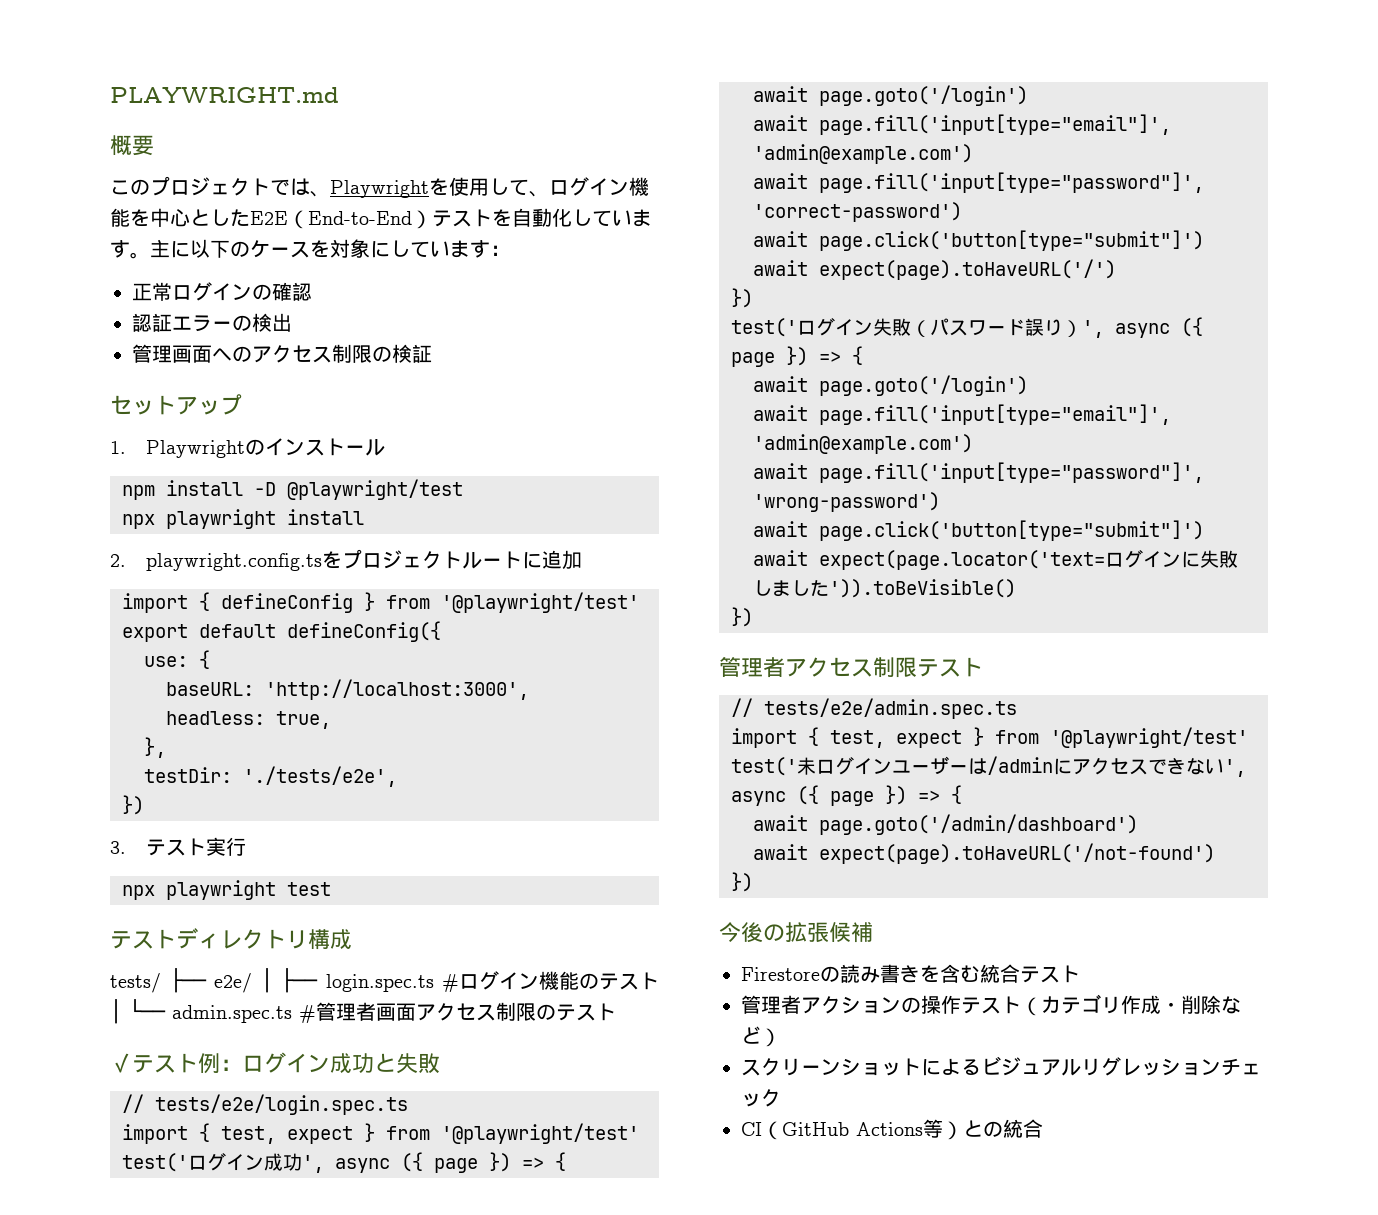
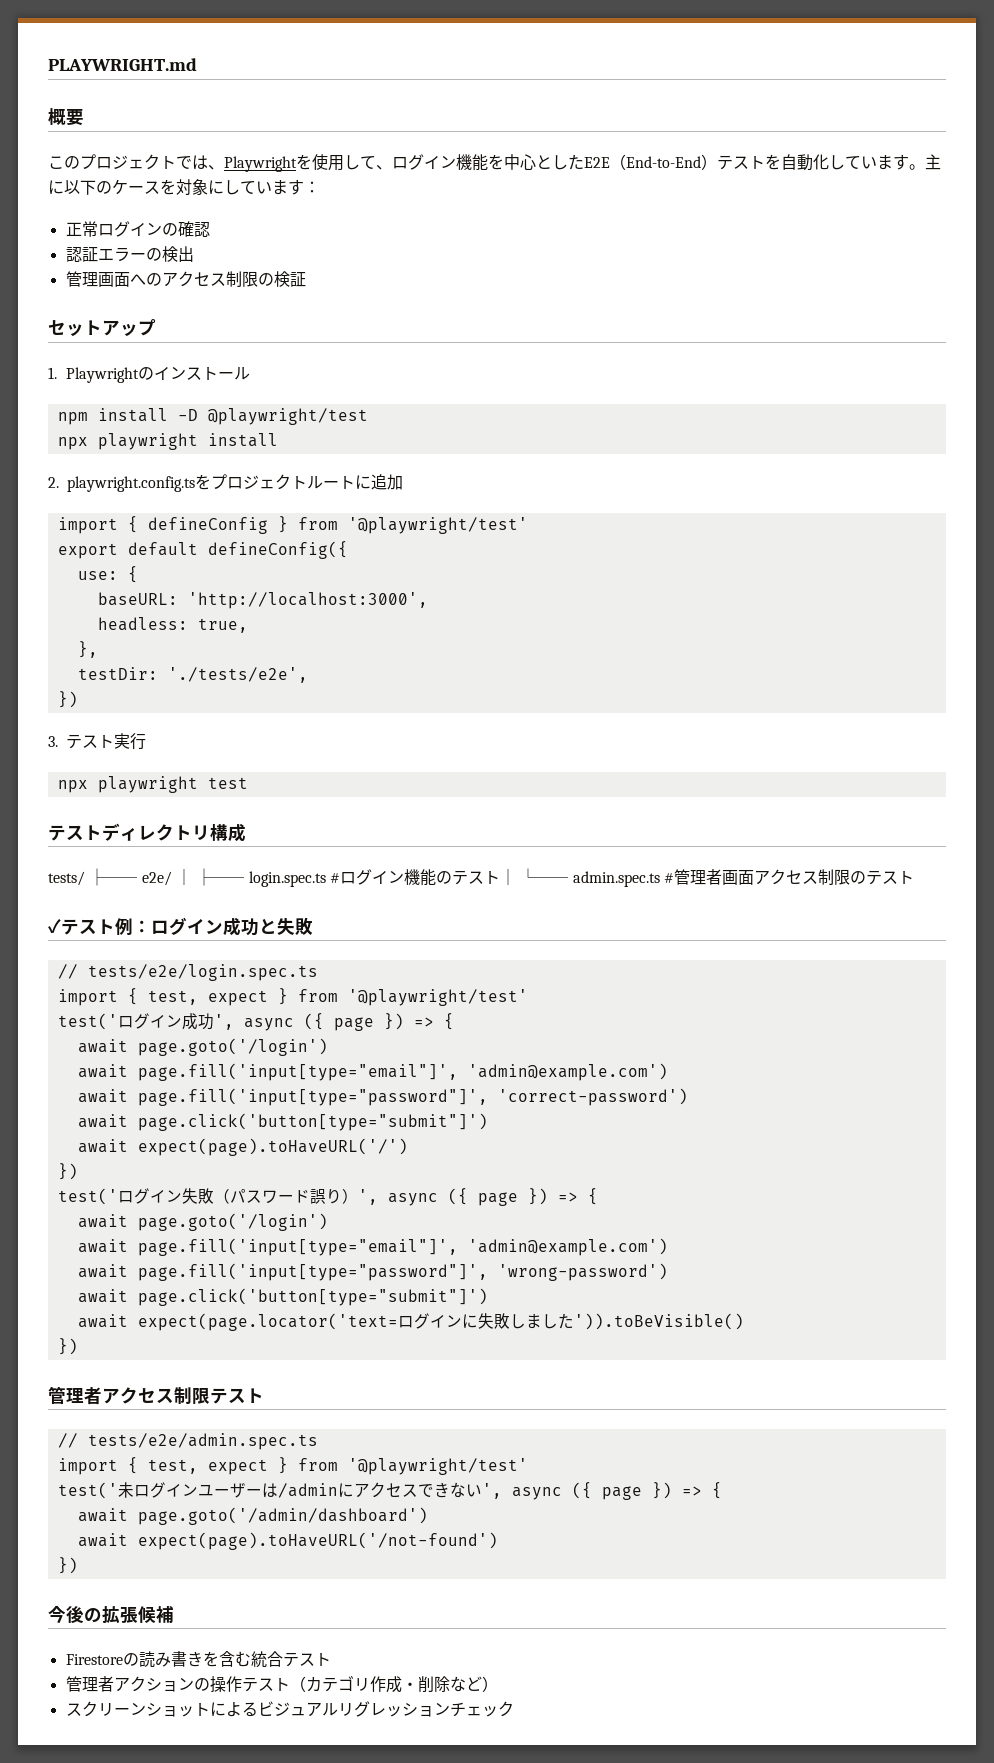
[741,1119,1043,1140] // CI（GitHub Actions等）との統合 -> (514, 1709) none

